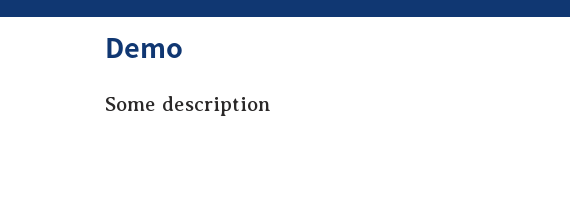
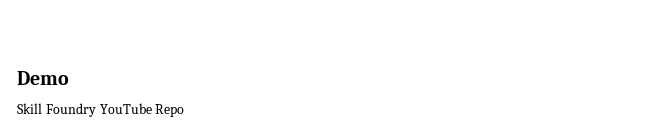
[105,96,271,116] Some description -> [17,103,185,117] Skill Foundry YouTube Repo

